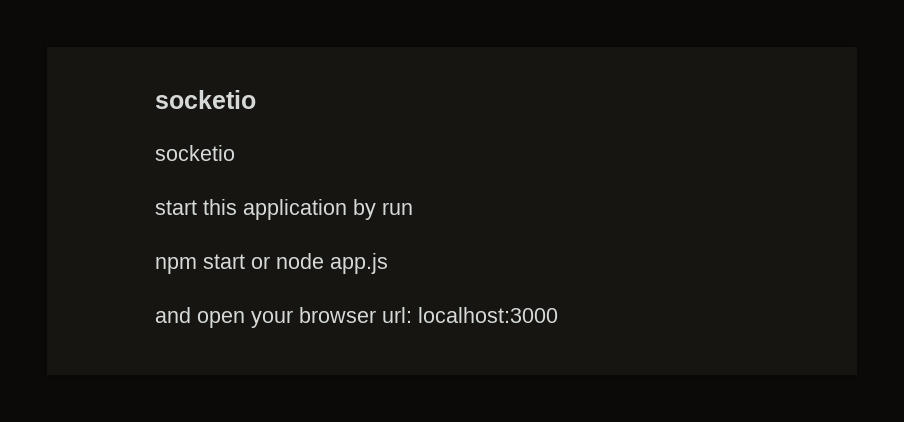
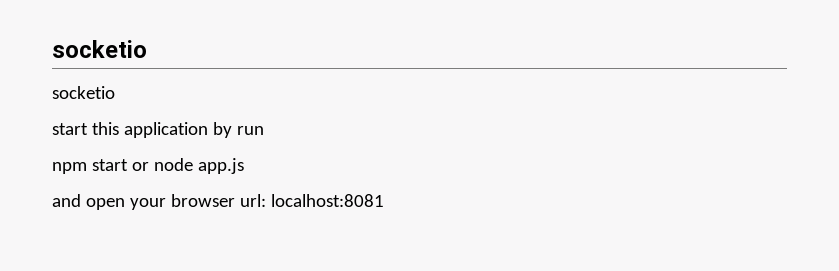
[418,307,558,323] localhost:3000 -> [270,194,384,207] localhost:8081

